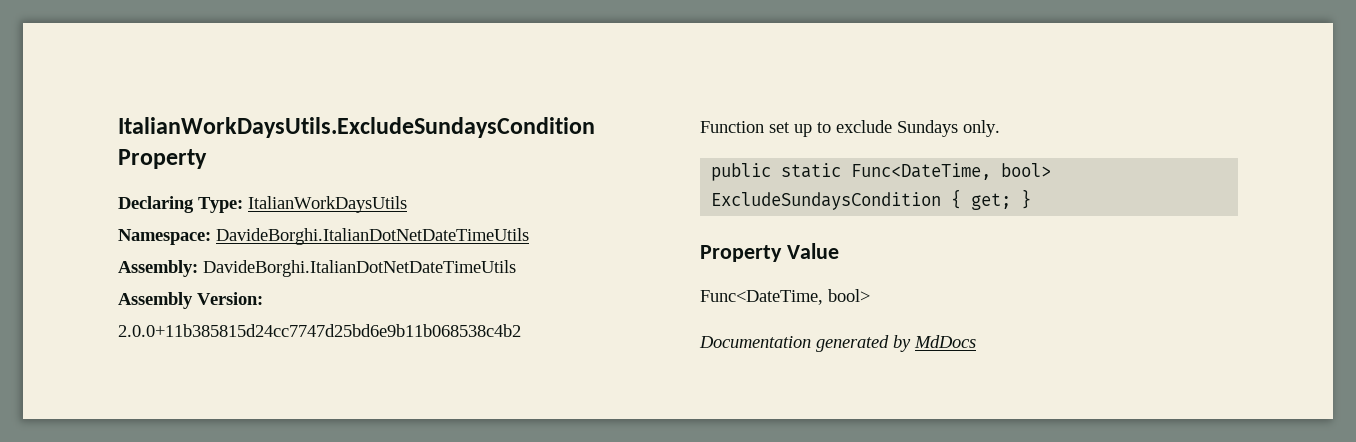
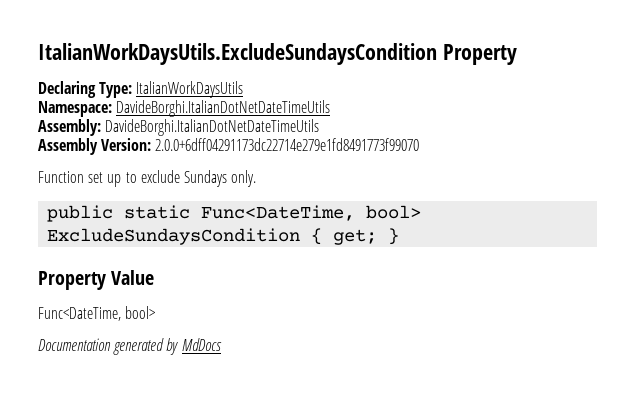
[118,324,521,337] 2.0.0+11b385815d24cc7747d25bd6e9b11b068538c4b2 -> [155,138,420,151] 2.0.0+6dff04291173dc22714e279e1fd8491773f99070

